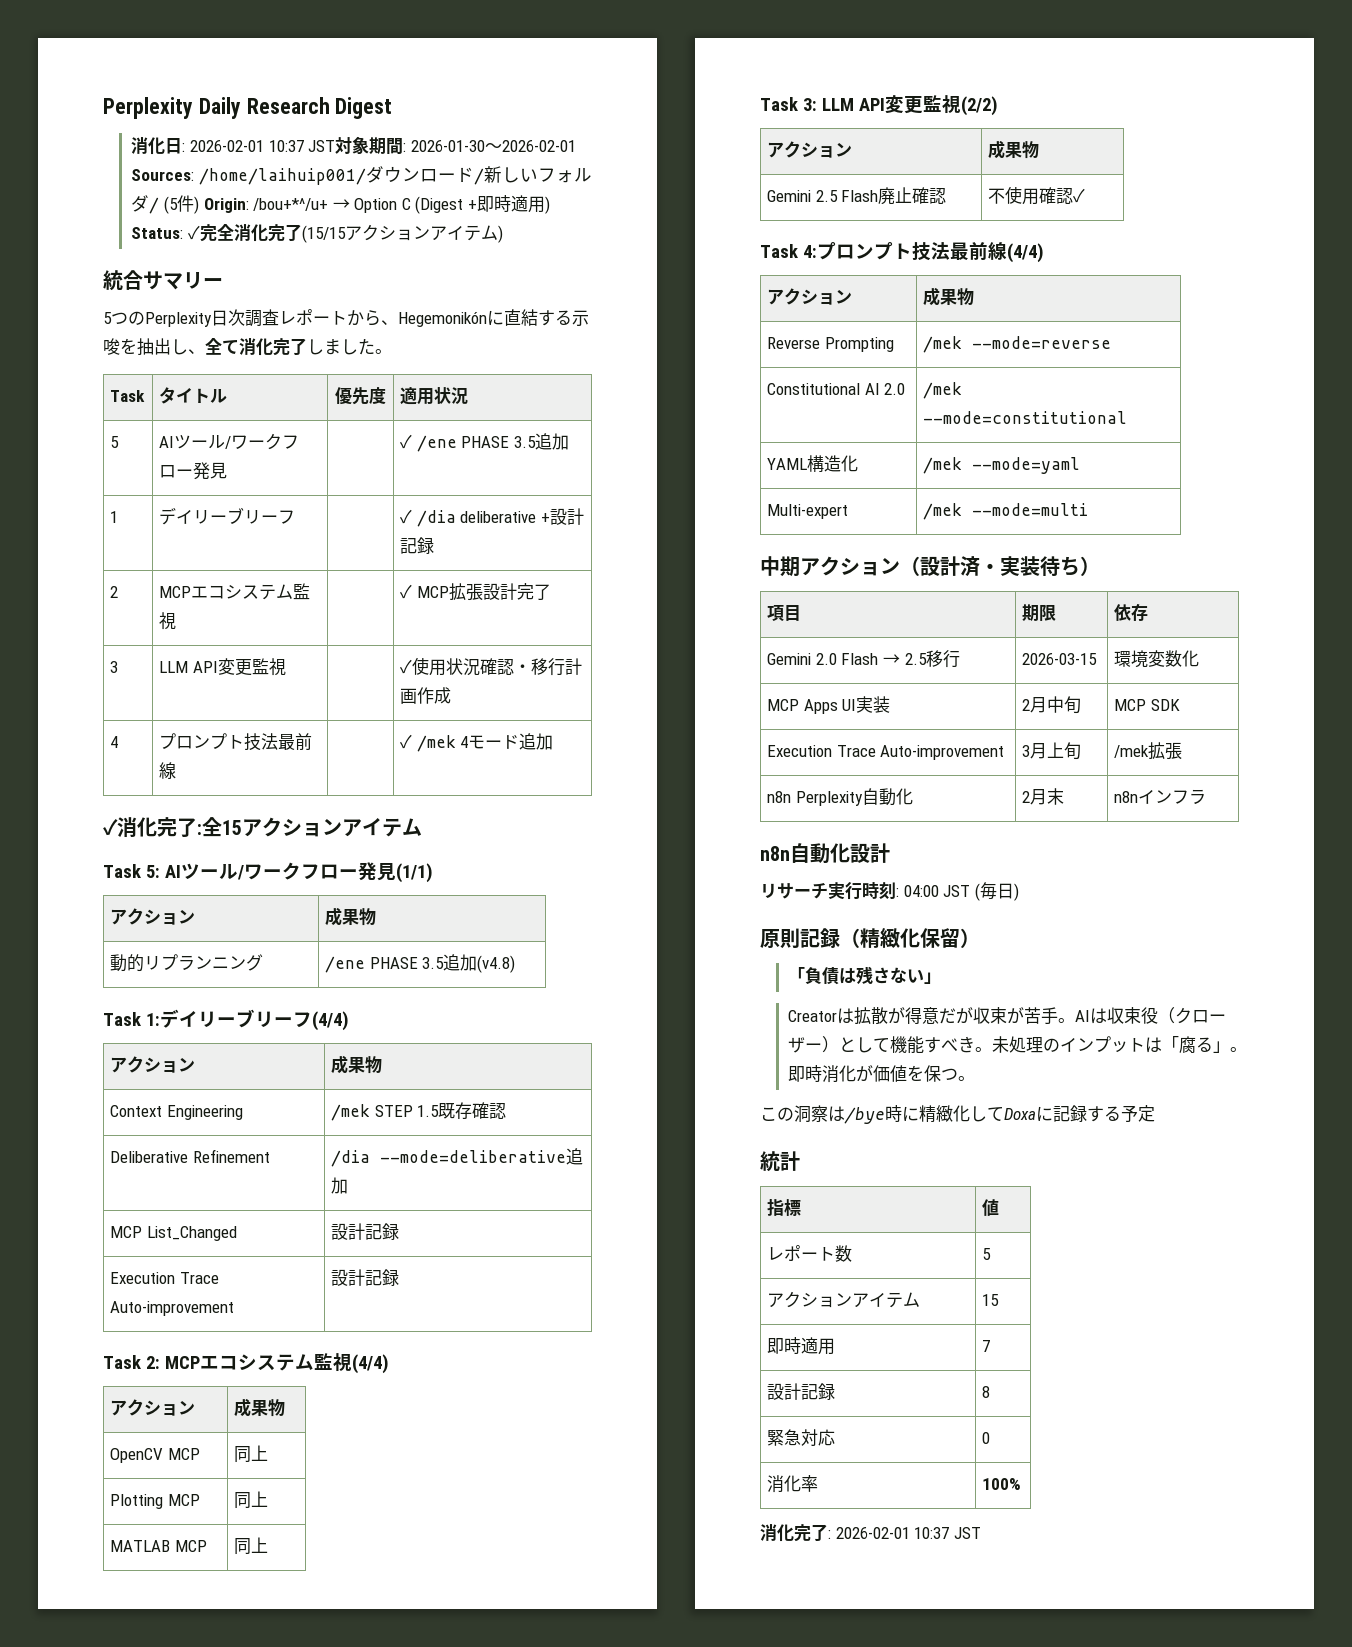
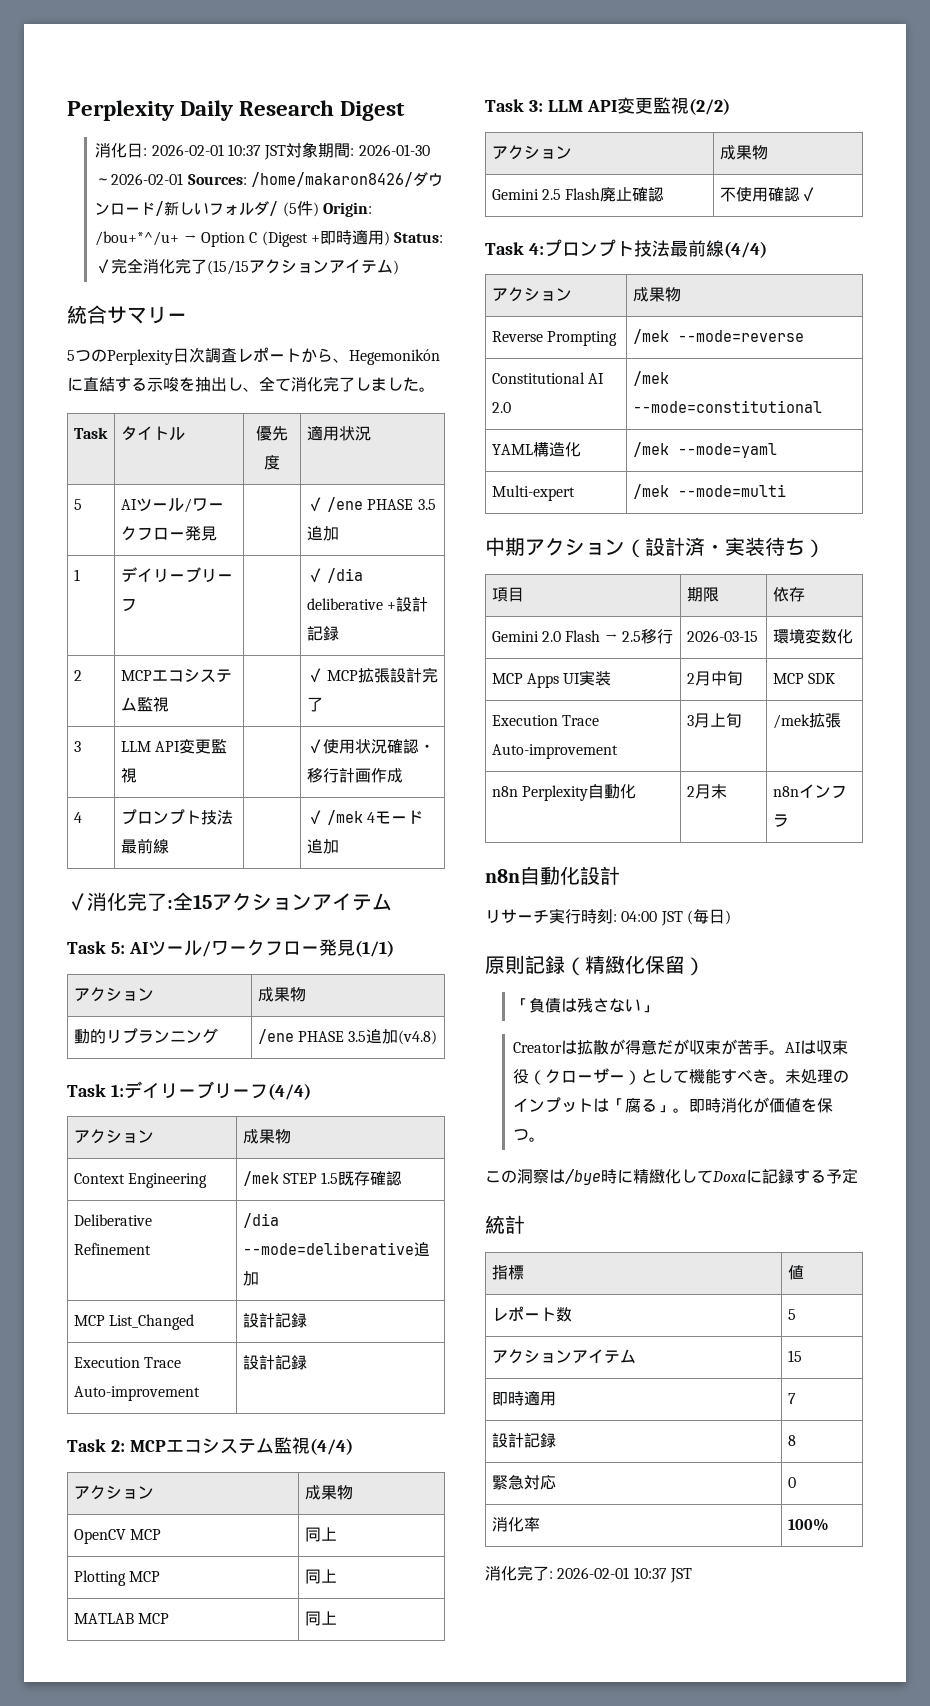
[198,168,366,185] /home/laihuip001/ -> [251,172,414,187] /home/makaron8426/

